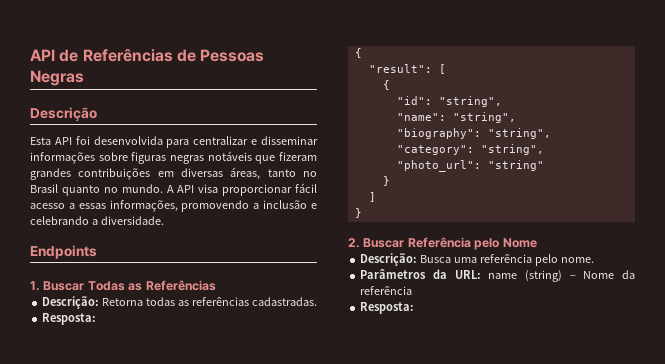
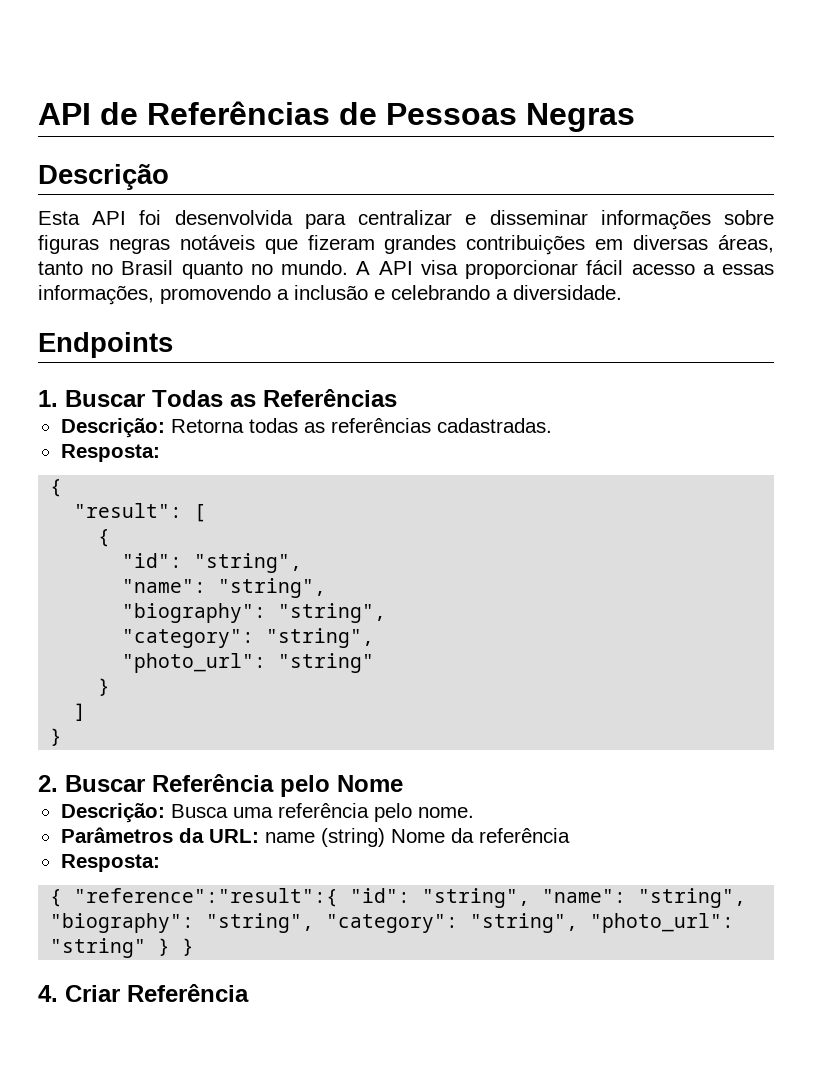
[569,275,576,279] – -> (385, 837) none
(415, 308) none -> [50,888,747,908] [50,913,735,933] [50,938,195,958] [38,984,249,1002] // { "reference":"result":{ "id": "string", "name": "string", "biography": "string", "category": "string", "photo_url": "string" } } // 4. Criar Referência

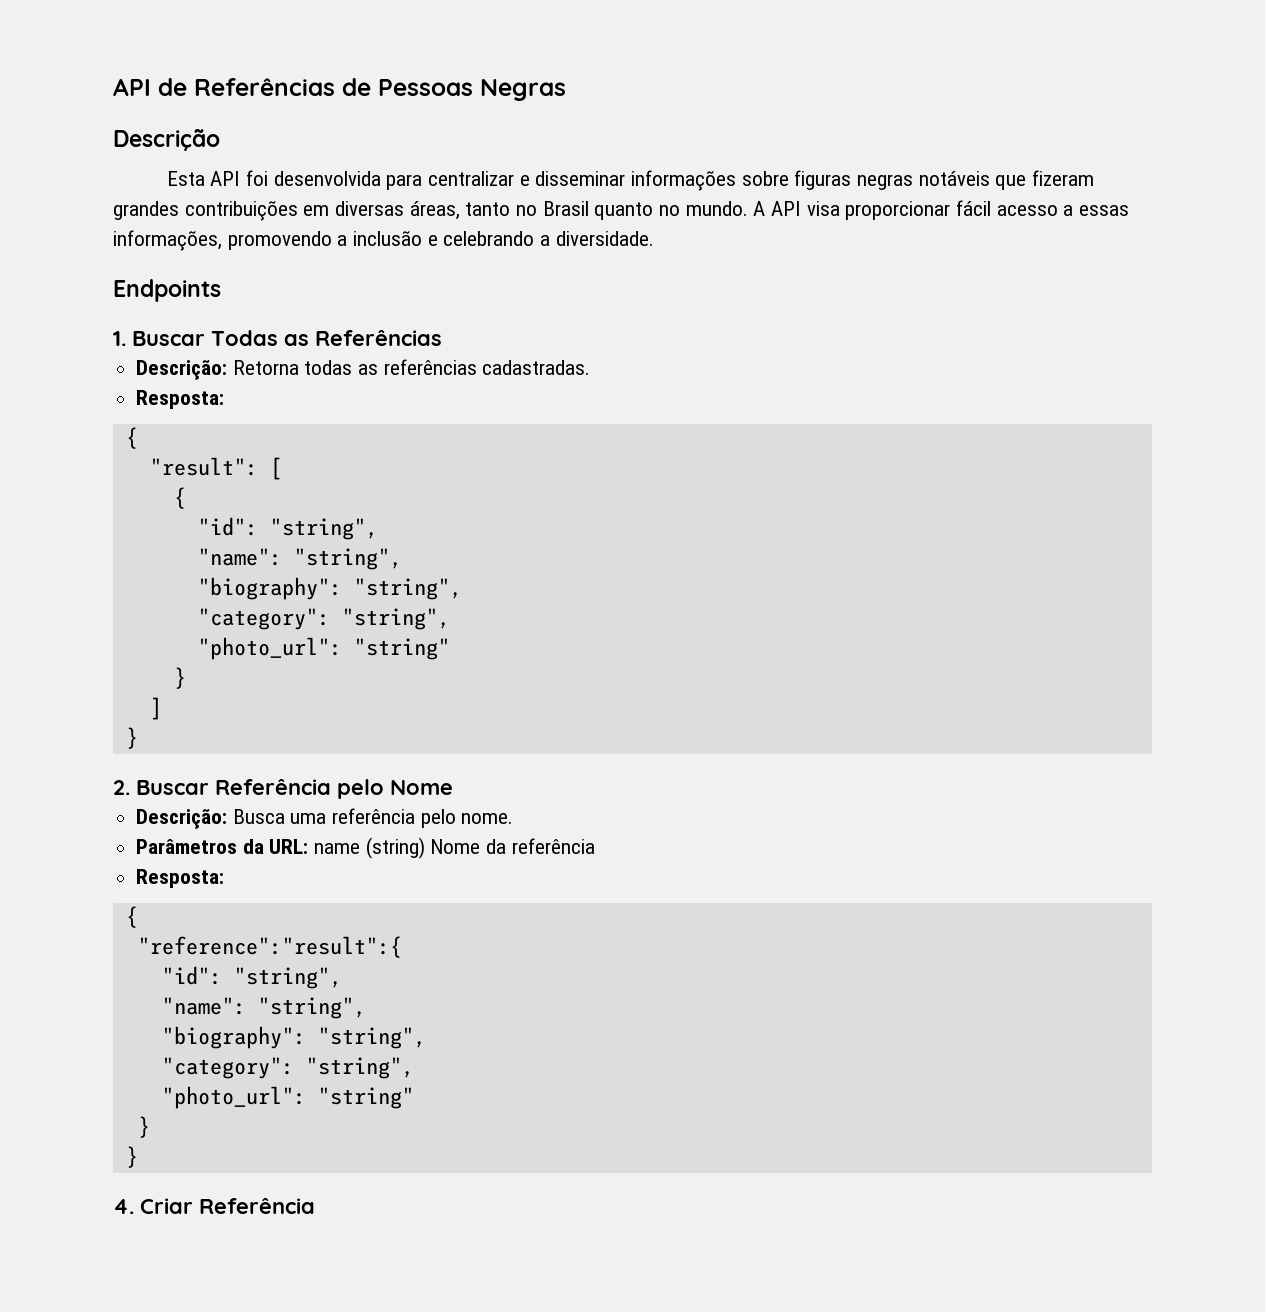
(63, 898) none -> (138, 917) //
[350,888,747,908] [50,913,735,933] [50,938,171,958] "id": "string", "name": "string", "biography": "string", "category": "string", "photo_url": "string" } -> [161,966,342,989] [161,997,366,1019] [161,1026,426,1049] [161,1057,414,1079] [161,1086,414,1109] [137,1116,150,1138] // "id": "string", // "name": "string", // "biography": "string", // "category": "string", // "photo_url": "string" // } //

